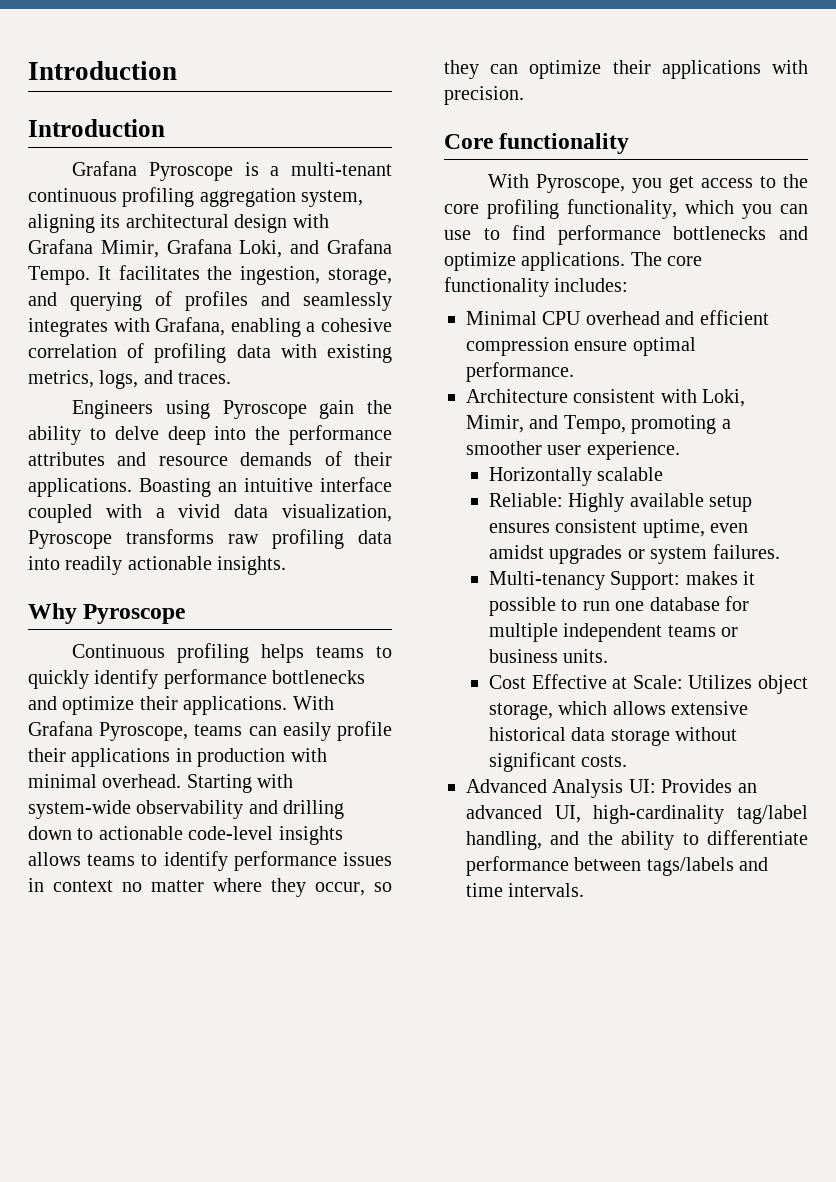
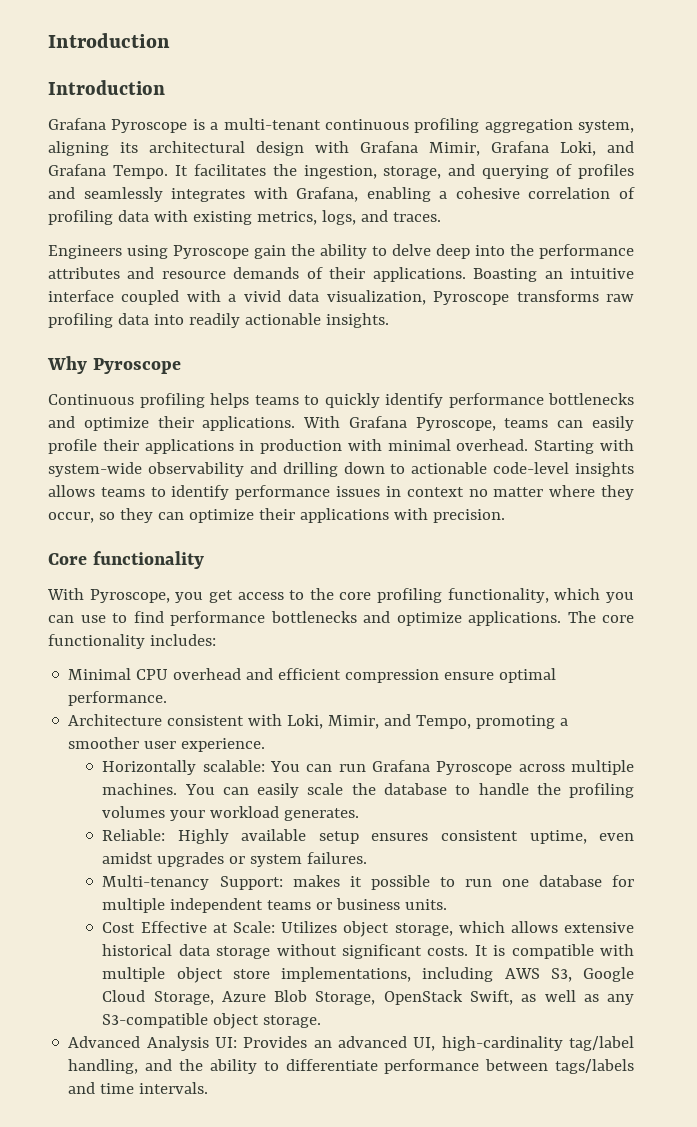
[597,467,664,481] scalable -> [202,760,634,775] [102,783,634,798] [102,806,360,821] scalable: You can run Grafana Pyroscope across multiple machines. You can easily scale the database to handle the profiling volumes your workload generates.
(628, 761) none -> [474,944,634,959] [102,967,634,983] [102,990,634,1005] [102,1013,322,1029] It is compatible with multiple object store implementations, including AWS S3, Google Cloud Storage, Azure Blob Storage, OpenStack Swift, as well as any S3-compatible object storage.

